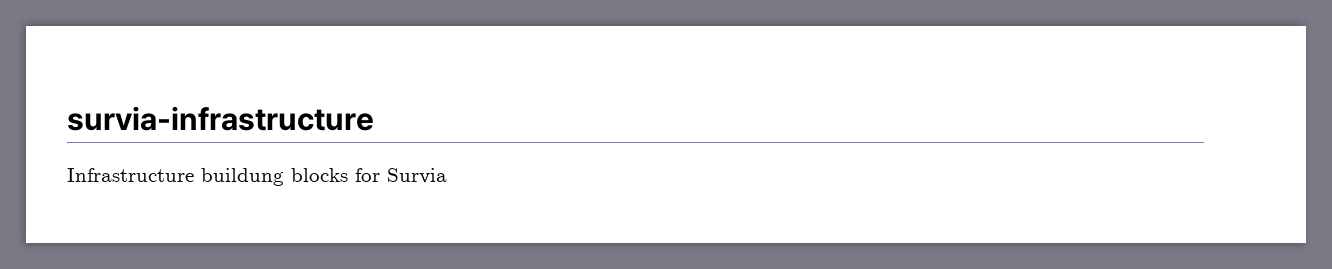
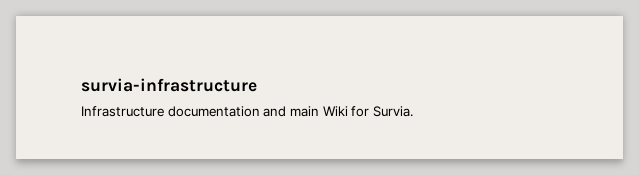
[201,168,447,186] buildung blocks for Survia -> [167,106,413,117] documentation and main Wiki for Survia.

